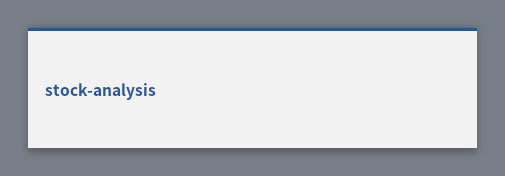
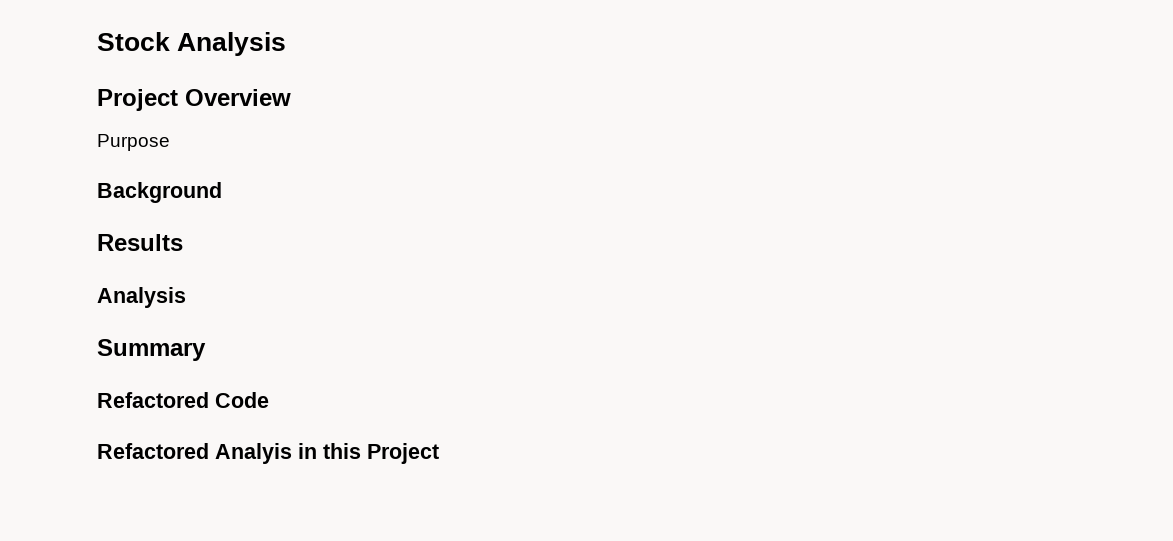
[45,83,156,100] stock-analysis -> [97,32,287,56] [97,89,291,111] [97,134,170,151] [97,182,222,203] [97,234,183,251] [97,287,186,308] [97,339,206,361] [97,392,269,408] [97,443,439,464] Stock Analysis // Project Overview // Purpose // Background // Results // Analysis // Summary // Refactored Code // Refactored Analyis in this Project

